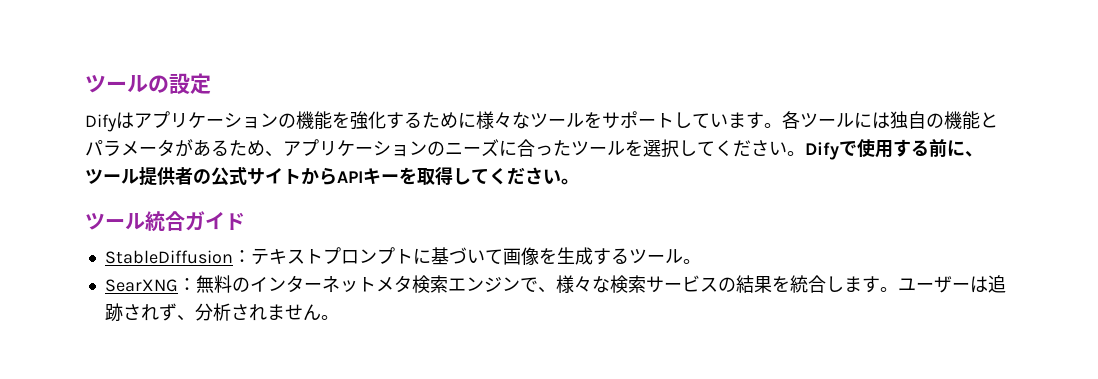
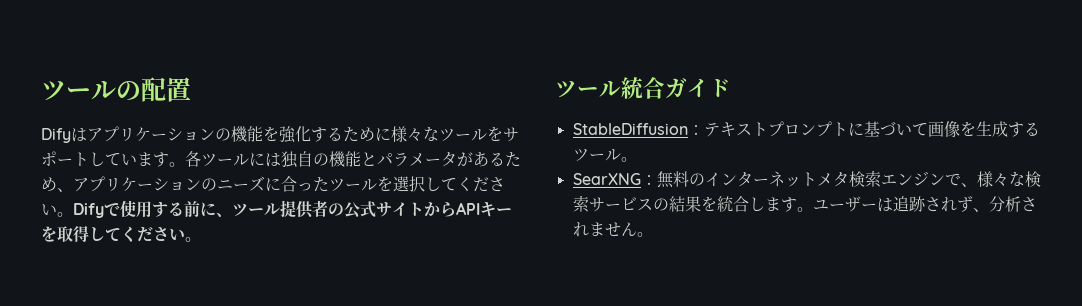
[169,73,211,94] 設定 -> [141,77,191,102] 配置

